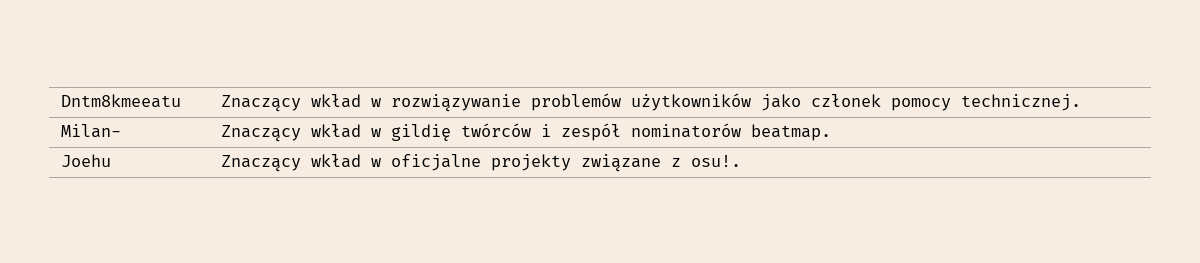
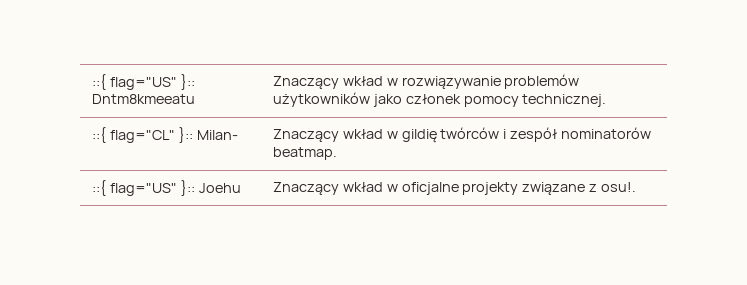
(60, 101) none -> [91,74,195,90] ::{ flag="US" }::
(1081, 102) none -> [91,127,193,143] ::{ flag="CL" }::
(831, 132) none -> [91,180,195,196] ::{ flag="US" }::

